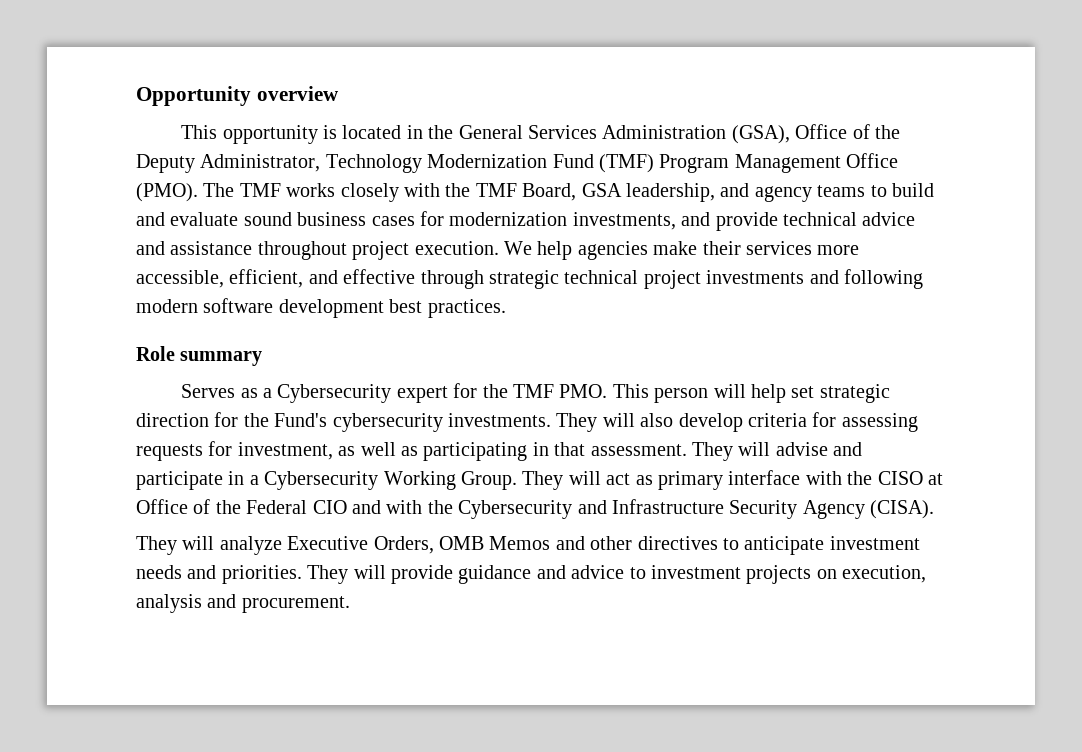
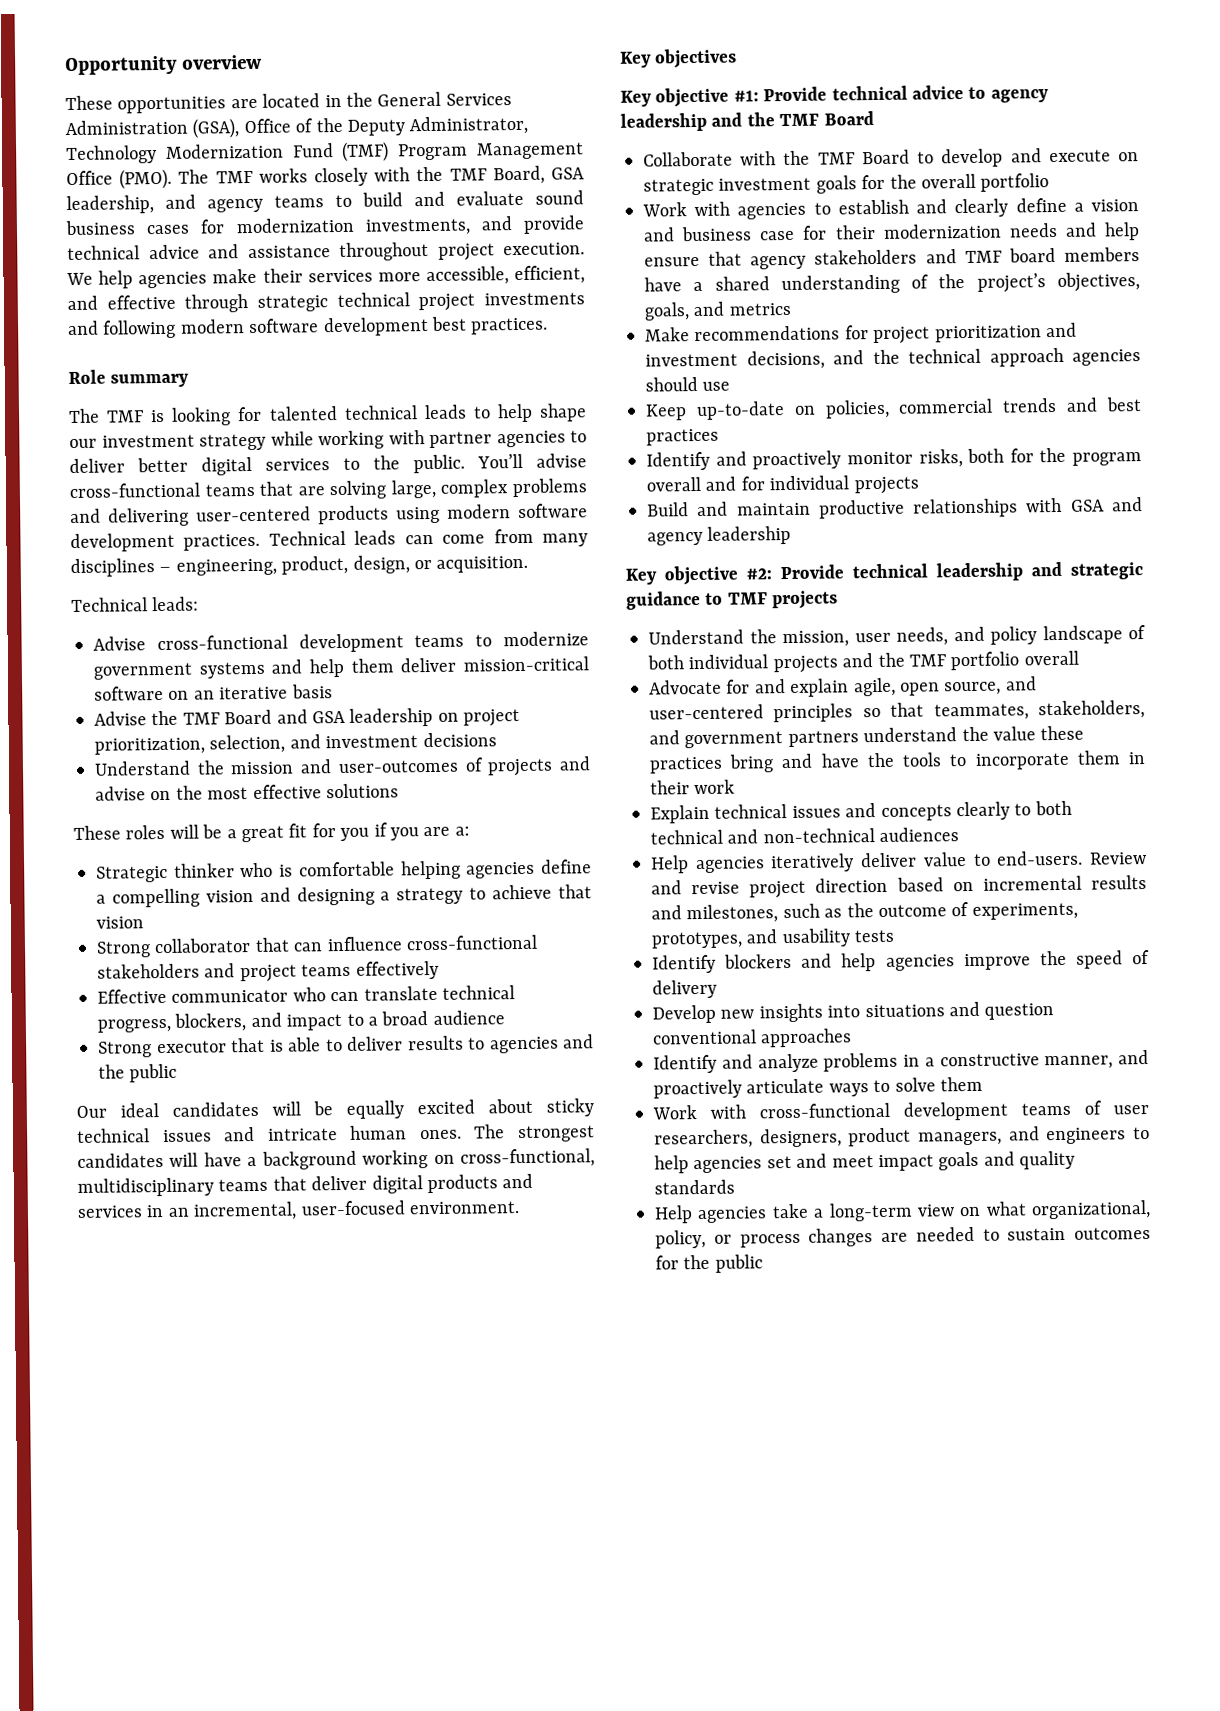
[181,125,337,144] This opportunity is -> [65,95,258,114] These opportunities are
[181,383,890,403] [136,412,918,432] [136,441,863,461] [136,470,943,490] [136,499,935,519] [136,536,920,555] [136,565,927,584] [136,594,350,613] Serves as a Cybersecurity expert for the TMF PMO. This person will help set strategic direction for the Fund's cybersecurity investments. They will also develop criteria for assessing requests for investment, as well as participating in that assessment. They will advise and participate in a Cybersecurity Working Group. They will act as primary interface with the CISO at Office of the Federal CIO and with the Cybersecurity and Infrastructure Security Agency (CISA). // They will analyze Executive Orders, OMB Memos and other directives to anticipate investment needs and priorities. They will provide guidance and advice to investment projects on execution, analysis and procurement. -> [68,403,588,426] [69,430,587,451] [69,453,587,476] [69,478,587,500] [70,503,588,527] [70,528,589,553] [70,555,529,578] [71,596,200,613] [93,631,589,653] [93,656,590,680] [94,684,333,701] [94,707,521,727] [94,732,497,755] [94,756,591,777] [95,783,399,801] [73,822,470,843] [96,859,592,883] [96,884,593,908] [96,916,144,929] [96,934,538,958] [97,960,439,983] [97,985,515,1004] [97,1010,505,1033] [98,1034,594,1058] [98,1063,178,1083] [76,1098,594,1119] [77,1124,595,1143] [77,1148,595,1170] [77,1173,534,1197] [77,1200,519,1221] [620,48,738,69] [620,85,1049,108] [620,111,874,132] [643,148,1139,168] [643,173,1050,196] [642,197,1139,220] [643,222,1140,242] [644,247,1140,270] [644,272,1140,295] [644,301,791,321] [645,322,1077,345] [645,347,1141,370] [645,376,731,392] [645,397,1142,421] [646,428,719,446] [646,447,1142,471] [646,475,919,495] [647,497,1143,519] [647,525,792,546] [625,561,1143,586] [626,590,839,610] [648,625,1146,648] [647,650,1079,674] [649,676,1037,697] [649,700,1145,723] [649,725,1085,749] [649,750,1146,774] [650,779,736,795] [650,800,1072,824] [650,827,960,845] [651,850,1147,874] [651,875,1147,899] [651,901,1078,924] [651,928,895,949] [652,949,1150,974] [652,979,717,999] [652,1001,1055,1024] [652,1028,853,1048] [653,1050,1149,1074] [653,1076,983,1099] [652,1100,1149,1121] [654,1126,1150,1149] [654,1150,1076,1174] [654,1179,735,1195] [654,1199,1151,1224] [655,1226,1151,1249] [655,1254,763,1273] The TMF is looking for talented technical leads to help shape our investment strategy while working with partner agencies to deliver better digital services to the public. You’ll advise cross-functional teams that are solving large, complex problems and delivering user-centered products using modern software development practices. Technical leads can come from many disciplines – engineering, product, design, or acquisition. // Technical leads: // Advise cross-functional development teams to modernize government systems and help them deliver mission-critical software on an iterative basis // Advise the TMF Board and GSA leadership on project prioritization, selection, and investment decisions // Understand the mission and user-outcomes of projects and advise on the most effective solutions // These roles will be a great fit for you if you are a: // Strategic thinker who is comfortable helping agencies define a compelling vision and designing a strategy to achieve that vision // Strong collaborator that can influence cross-functional stakeholders and project teams effectively // Effective communicator who can translate technical progress, blockers, and impact to a broad audience // Strong executor that is able to deliver results to agencies and the public // Our ideal candidates will be equally excited about sticky technical issues and intricate human ones. The strongest candidates will have a background working on cross-functional, multidisciplinary teams that deliver digital products and services in an incremental, user-focused environment. // Key objectives // Key objective #1: Provide technical advice to agency leadership and the TMF Board // Collaborate with the TMF Board to develop and execute on strategic investment goals for the overall portfolio // Work with agencies to establish and clearly define a vision and business case for their modernization needs and help ensure that agency stakeholders and TMF board members have a shared understanding of the project’s objectives, goals, and metrics // Make recommendations for project prioritization and investment decisions, and the technical approach agencies should use // Keep up-to-date on policies, commercial trends and best practices // Identify and proactively monitor risks, both for the program overall and for individual projects // Build and maintain productive relationships with GSA and agency leadership // Key objective #2: Provide technical leadership and strategic guidance to TMF projects // Understand the mission, user needs, and policy landscape of both individual projects and the TMF portfolio overall // Advocate for and explain agile, open source, and user-centered principles so that teammates, stakeholders, and government partners understand the value these practices bring and have the tools to incorporate them in their work // Explain technical issues and concepts clearly to both technical and non-technical audiences // Help agencies iteratively deliver value to end-users. Review and revise project direction based on incremental results and milestones, such as the outcome of experiments, prototypes, and usability tests // Identify blockers and help agencies improve the speed of delivery // Develop new insights into situations and question conventional approaches // Identify and analyze problems in a constructive manner, and proactively articulate ways to solve them // Work with cross-functional development teams of user researchers, designers, product managers, and engineers to help agencies set and meet impact goals and quality standards // Help agencies take a long-term view on what organizational, policy, or process changes are needed to sustain outcomes for the public

